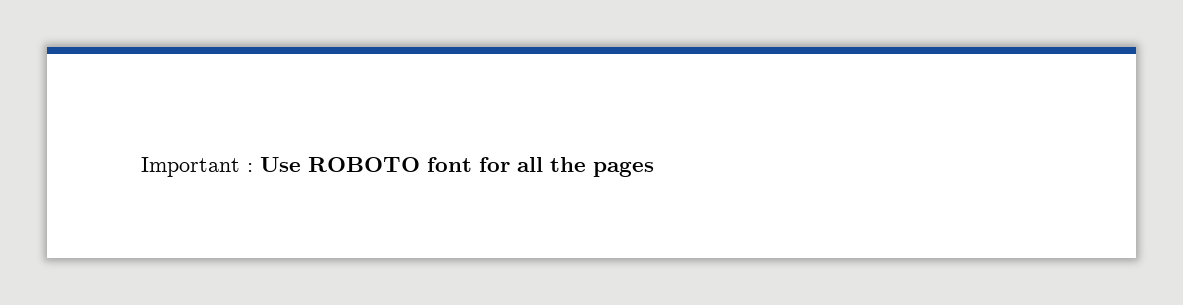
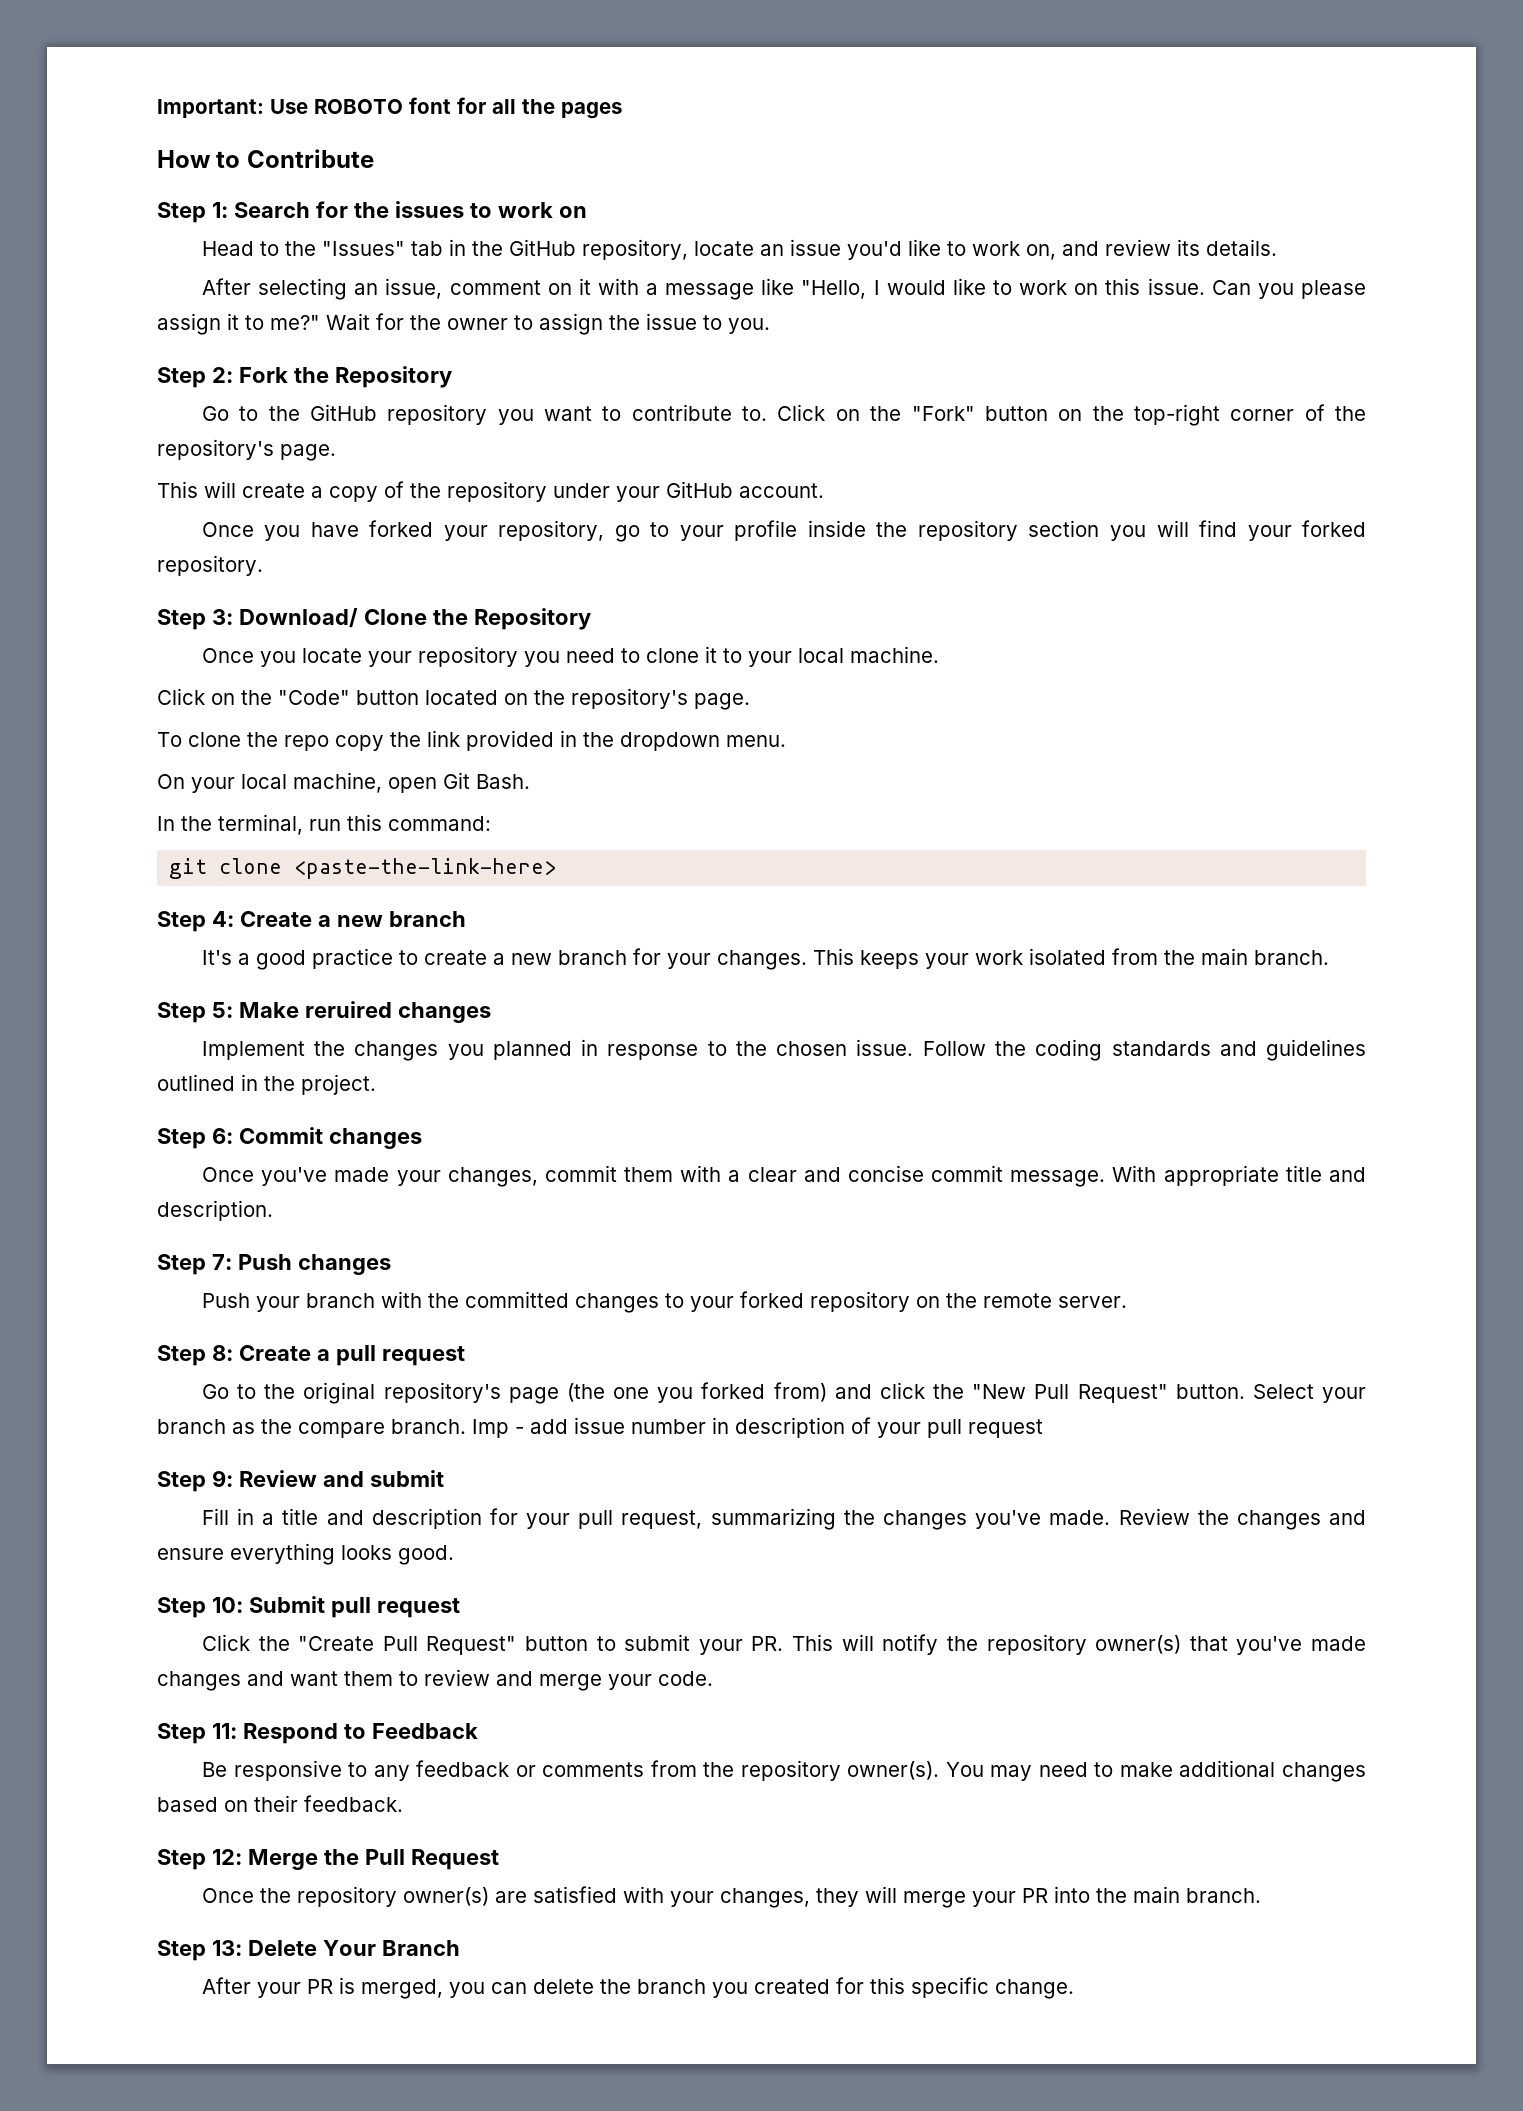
[141,157,253,177] Important : -> [157,99,264,118] Important:
(654, 169) none -> [157,149,374,168] [157,201,587,223] [201,239,1277,260] [201,278,1366,300] [157,313,770,335] [157,366,452,388] [201,404,1366,426] [157,439,336,461] [157,481,824,502] [201,520,1367,542] [157,555,263,576] [157,608,591,630] [201,646,939,667] [157,688,750,710] [157,730,786,751] [157,772,530,793] [157,814,491,835] [169,858,557,879] [157,911,466,932] [201,948,1329,970] [157,1001,491,1023] [201,1039,1366,1061] [157,1074,376,1095] [157,1127,422,1149] [201,1165,1366,1187] [157,1200,273,1221] [157,1254,391,1275] [201,1291,1127,1313] [157,1345,465,1366] [201,1382,1366,1404] [157,1417,1043,1438] [157,1470,444,1492] [201,1508,1366,1530] [157,1543,454,1565] [157,1596,460,1618] [201,1634,1366,1655] [157,1669,713,1691] [157,1723,478,1744] [201,1760,1366,1782] [157,1795,403,1812] [157,1849,499,1870] [201,1886,1261,1908] [157,1940,460,1961] [201,1977,1074,1999] // How to Contribute // Step 1: Search for the issues to work on // Head to the "Issues" tab in the GitHub repository, locate an issue you'd like to work on, and review its details. // After selecting an issue, comment on it with a message like "Hello, I would like to work on this issue. Can you please assign it to me?" Wait for the owner to assign the issue to you. // Step 2: Fork the Repository // Go to the GitHub repository you want to contribute to. Click on the "Fork" button on the top-right corner of the repository's page. // This will create a copy of the repository under your GitHub account. // Once you have forked your repository, go to your profile inside the repository section you will find your forked repository. // Step 3: Download/ Clone the Repository // Once you locate your repository you need to clone it to your local machine. // Click on the "Code" button located on the repository's page. // To clone the repo copy the link provided in the dropdown menu. // On your local machine, open Git Bash. // In the terminal, run this command: // git clone <paste-the-link-here> // Step 4: Create a new branch // It's a good practice to create a new branch for your changes. This keeps your work isolated from the main branch. // Step 5: Make reruired changes // Implement the changes you planned in response to the chosen issue. Follow the coding standards and guidelines outlined in the project. // Step 6: Commit changes // Once you've made your changes, commit them with a clear and concise commit message. With appropriate title and description. // Step 7: Push changes // Push your branch with the committed changes to your forked repository on the remote server. // Step 8: Create a pull request // Go to the original repository's page (the one you forked from) and click the "New Pull Request" button. Select your branch as the compare branch. Imp - add issue number in description of your pull request // Step 9: Review and submit // Fill in a title and description for your pull request, summarizing the changes you've made. Review the changes and ensure everything looks good. // Step 10: Submit pull request // Click the "Create Pull Request" button to submit your PR. This will notify the repository owner(s) that you've made changes and want them to review and merge your code. // Step 11: Respond to Feedback // Be responsive to any feedback or comments from the repository owner(s). You may need to make additional changes based on their feedback. // Step 12: Merge the Pull Request // Once the repository owner(s) are satisfied with your changes, they will merge your PR into the main branch. // Step 13: Delete Your Branch // After your PR is merged, you can delete the branch you created for this specific change.

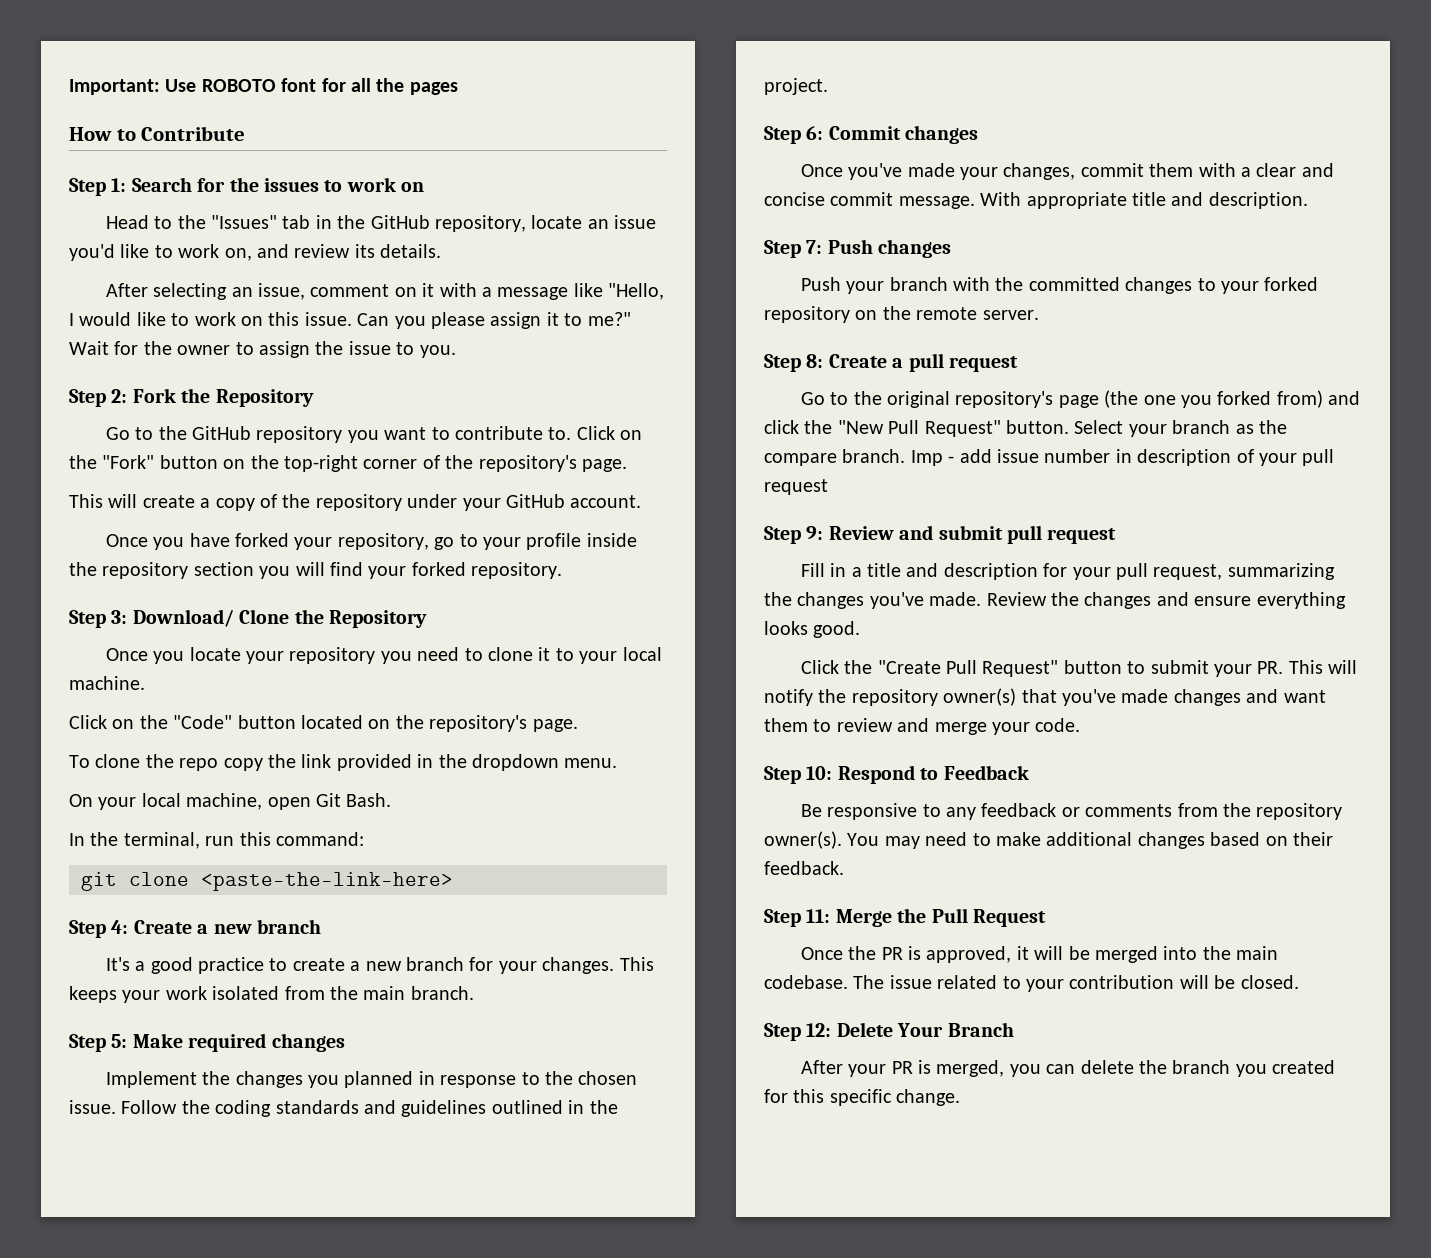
[304,1001,392,1018] reruired -> [188,1033,267,1052] required
(444, 1478) none -> [1007,525,1117,544] pull request
[157,1596,460,1618] // Step 10: Submit pull request -> (861, 629) none
[211,1723,237,1739] 11: -> [806,766,833,780] 10:
[211,1849,242,1865] 12: -> [806,909,831,923] 11:
[296,1886,1261,1908] [157,1940,242,1961] repository owner(s) are satisfied with your changes, they will merge your PR into the main branch. // Step 13: -> [881,946,1279,963] [764,975,1299,992] [764,1023,832,1041] PR is approved, it will be merged into the main codebase. The issue related to your contribution will be closed. // Step 12:

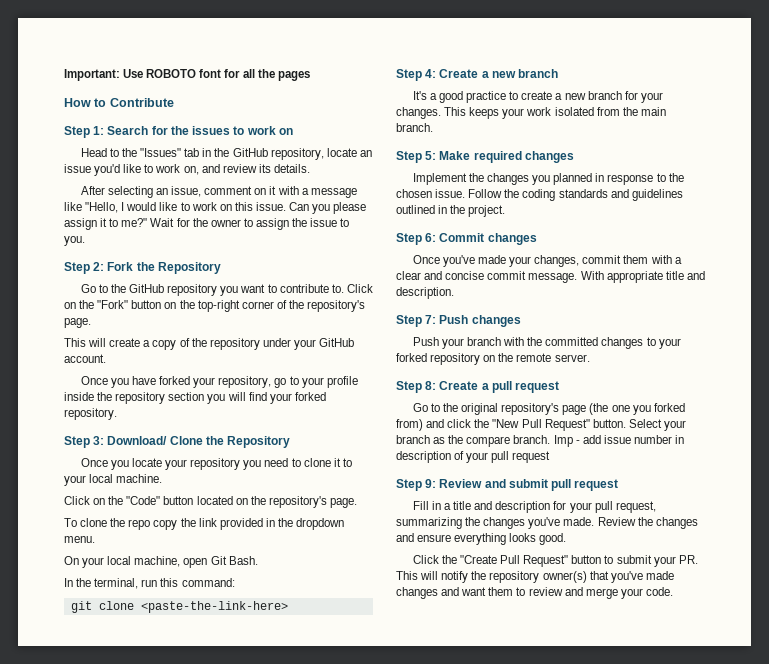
[764,765,1029,784] [800,803,1343,820] [764,831,1333,849] [764,861,844,875] [764,908,1046,927] [800,946,1279,963] [764,975,1299,992] [764,1022,1014,1041] [800,1060,1336,1077] [764,1089,961,1106] // Step 10: Respond to Feedback // Be responsive to any feedback or comments from the repository owner(s). You may need to make additional changes based on their feedback. // Step 11: Merge the Pull Request // Once the PR is approved, it will be merged into the main codebase. The issue related to your contribution will be closed. // Step 12: Delete Your Branch // After your PR is merged, you can delete the branch you created for this specific change. -> (673, 591) none

